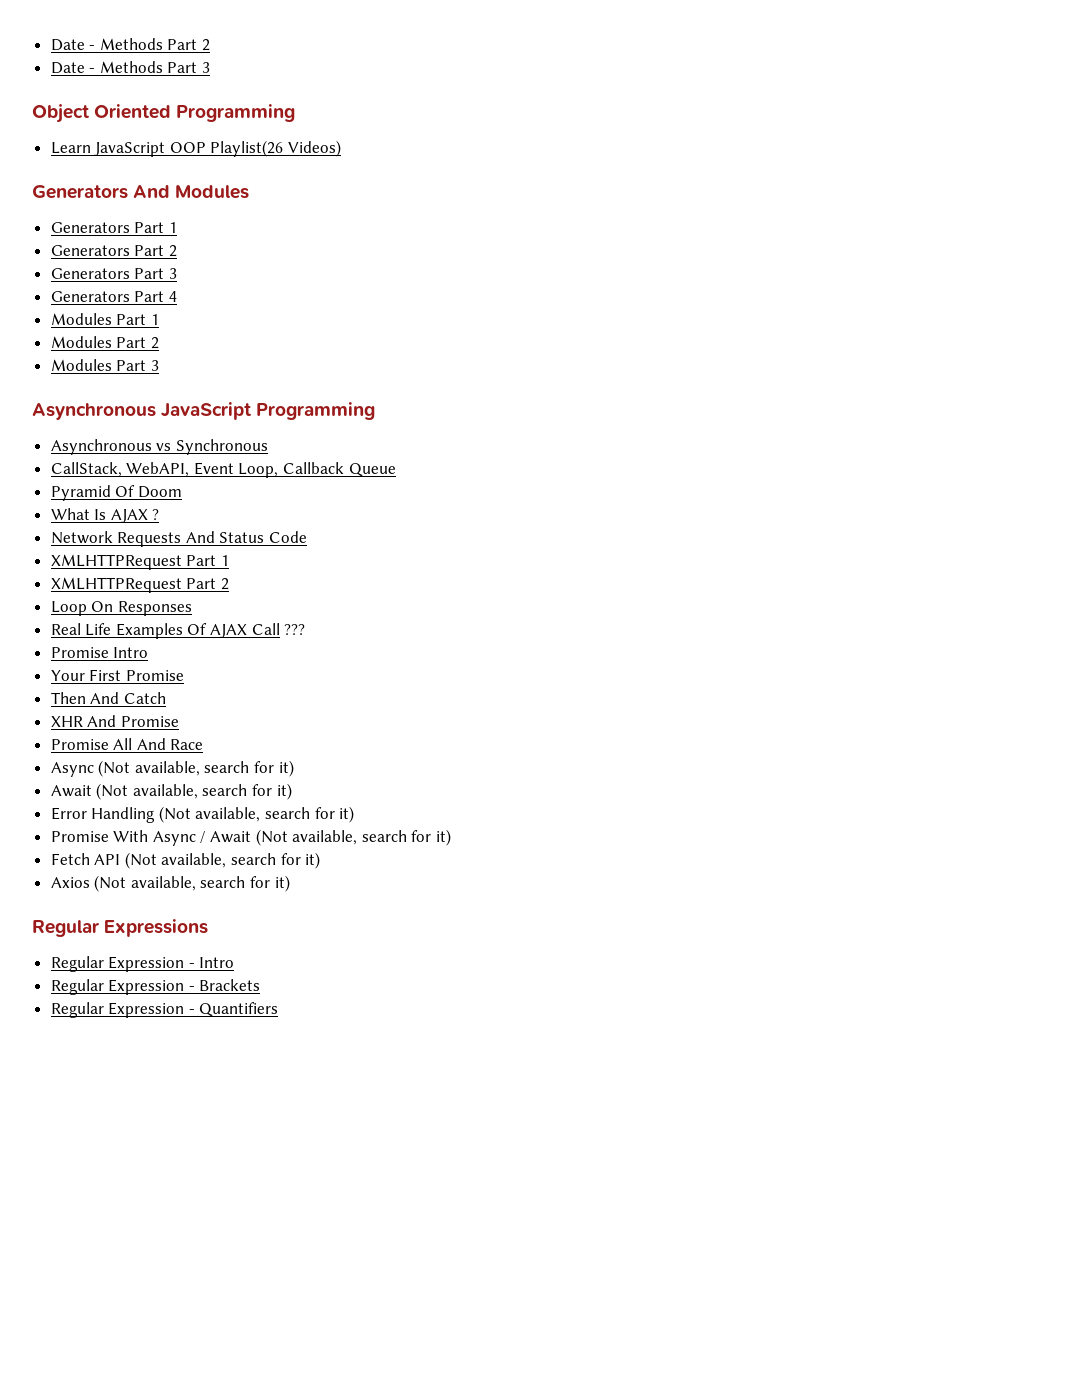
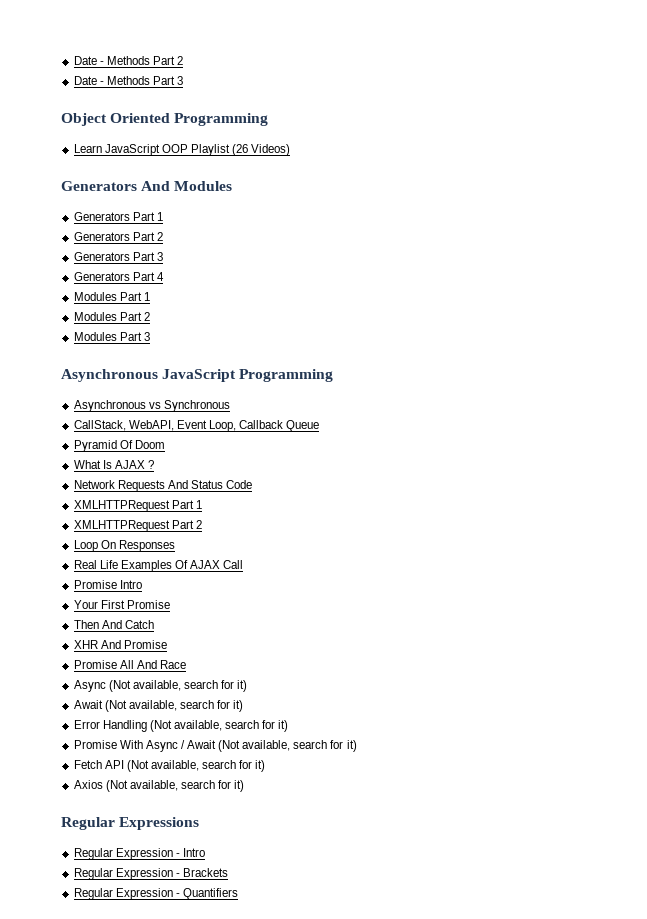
[210,140,284,157] Playlist(26 -> [190,144,249,156] Playlist (26
[284,624,306,635] ??? -> (244, 564) none

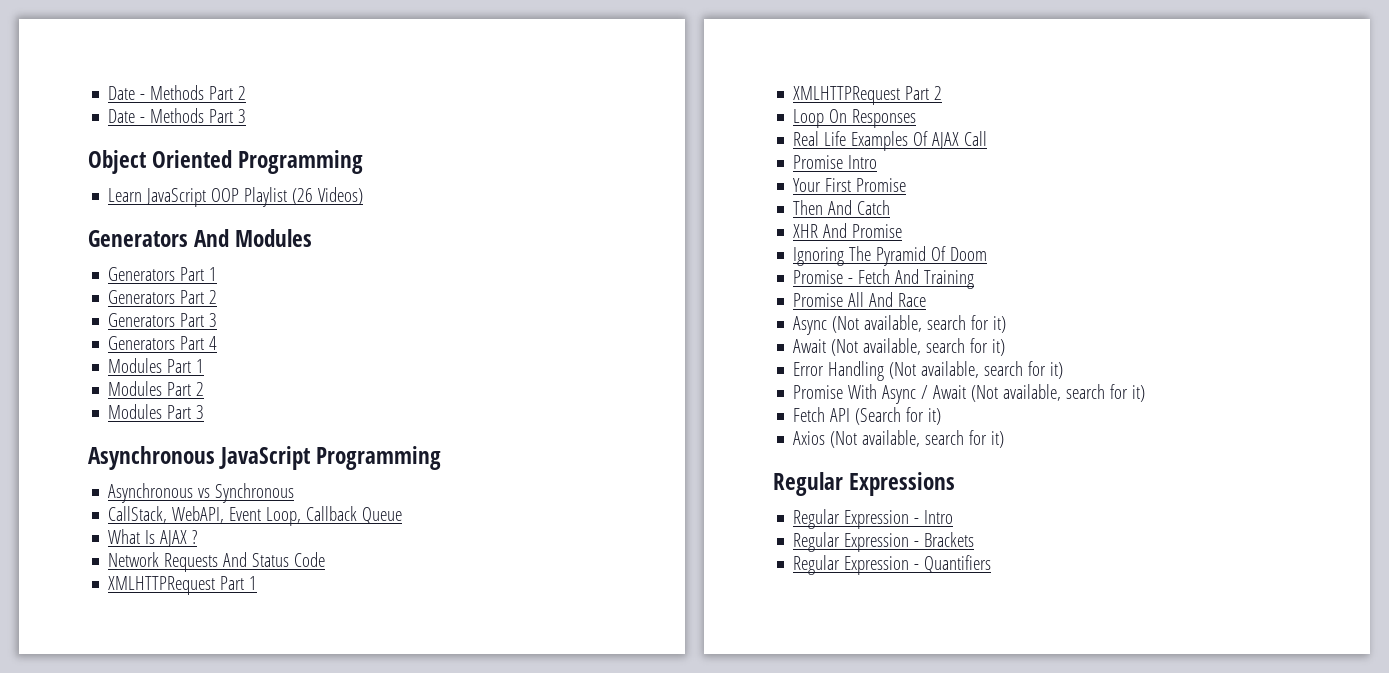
[73,440,165,452] // Pyramid Of Doom -> (403, 515) none
(167, 644) none -> [793,246,988,266] [793,269,975,289] // Ignoring The Pyramid Of Doom // Promise - Fetch And Training
[126,760,237,772] (Not available, search -> [855,407,902,425] (Search

